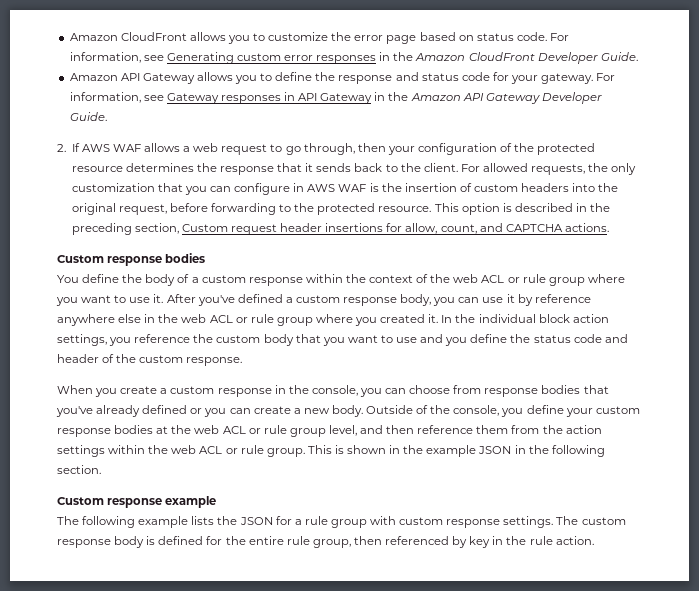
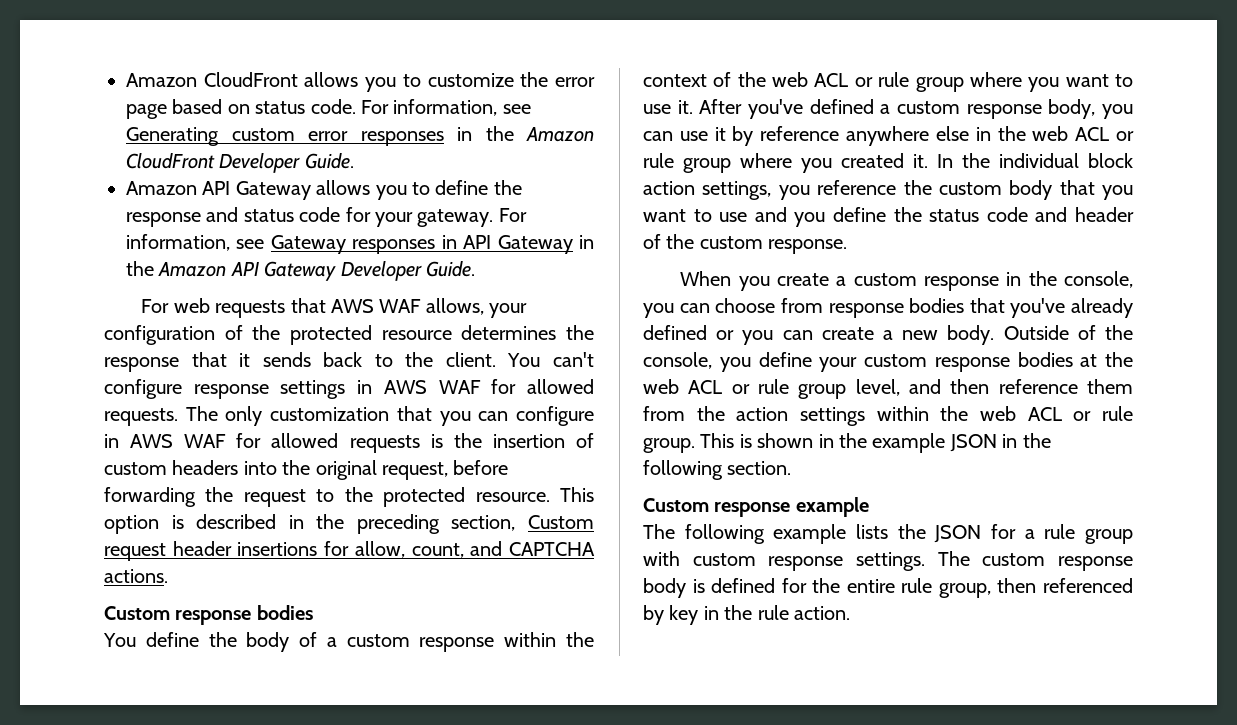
[57,143,386,155] 2. If AWS WAF allows a web request to go through, then -> [141,298,484,318] For web requests that AWS WAF allows,
[460,163,609,175] For allowed requests, the -> [507,352,595,367] [104,379,594,399] [104,406,218,426] You can't configure response settings in AWS WAF for allowed requests. The
(367, 188) none -> [236,433,420,453] for allowed requests
(277, 209) none -> [205,487,306,507] the request

